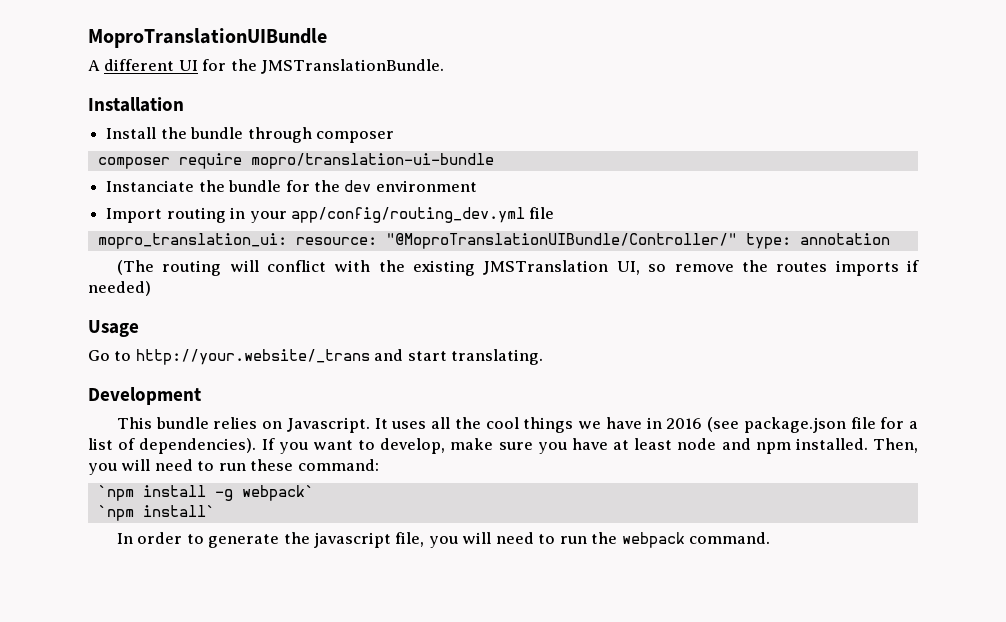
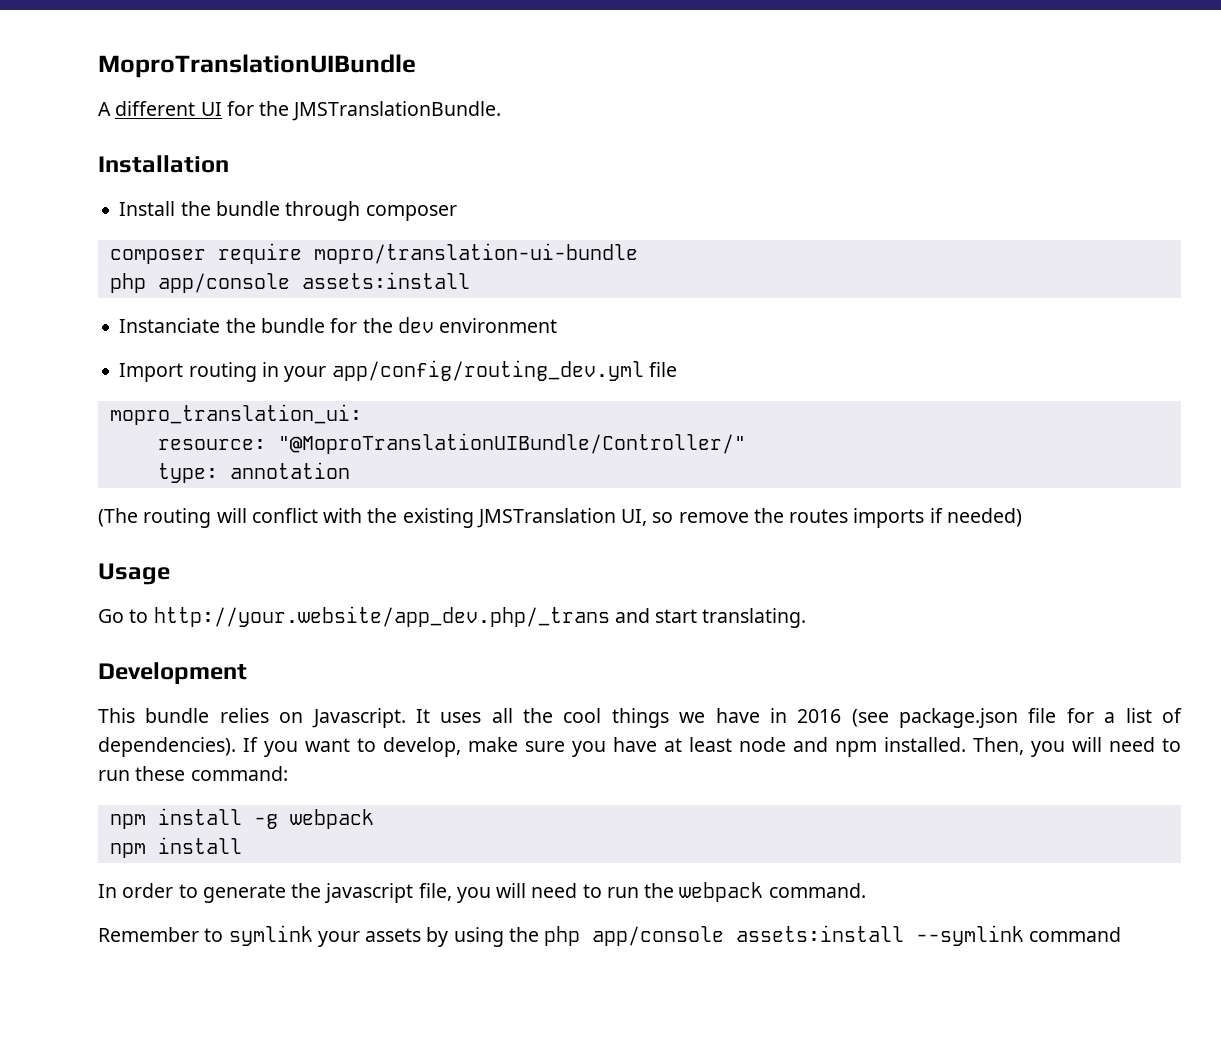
(494, 161) none -> [109,272,470,293] // php app/console assets:install
(287, 241) none -> (362, 414) //
(737, 241) none -> (746, 443) //
[135,349,370,365] http://your.website/_trans -> [153,606,610,627] http://your.website/app_dev.php/_trans
[97,485,134,501] `npm -> [109,814,146,829] npm
[241,485,314,501] [97,505,215,521] webpack` // `npm install` -> [289,809,374,829] [109,837,242,858] webpack // npm install
(771, 538) none -> [98,925,1122,947] // Remember to symlink your assets by using the php app/console assets:install --symlink command

